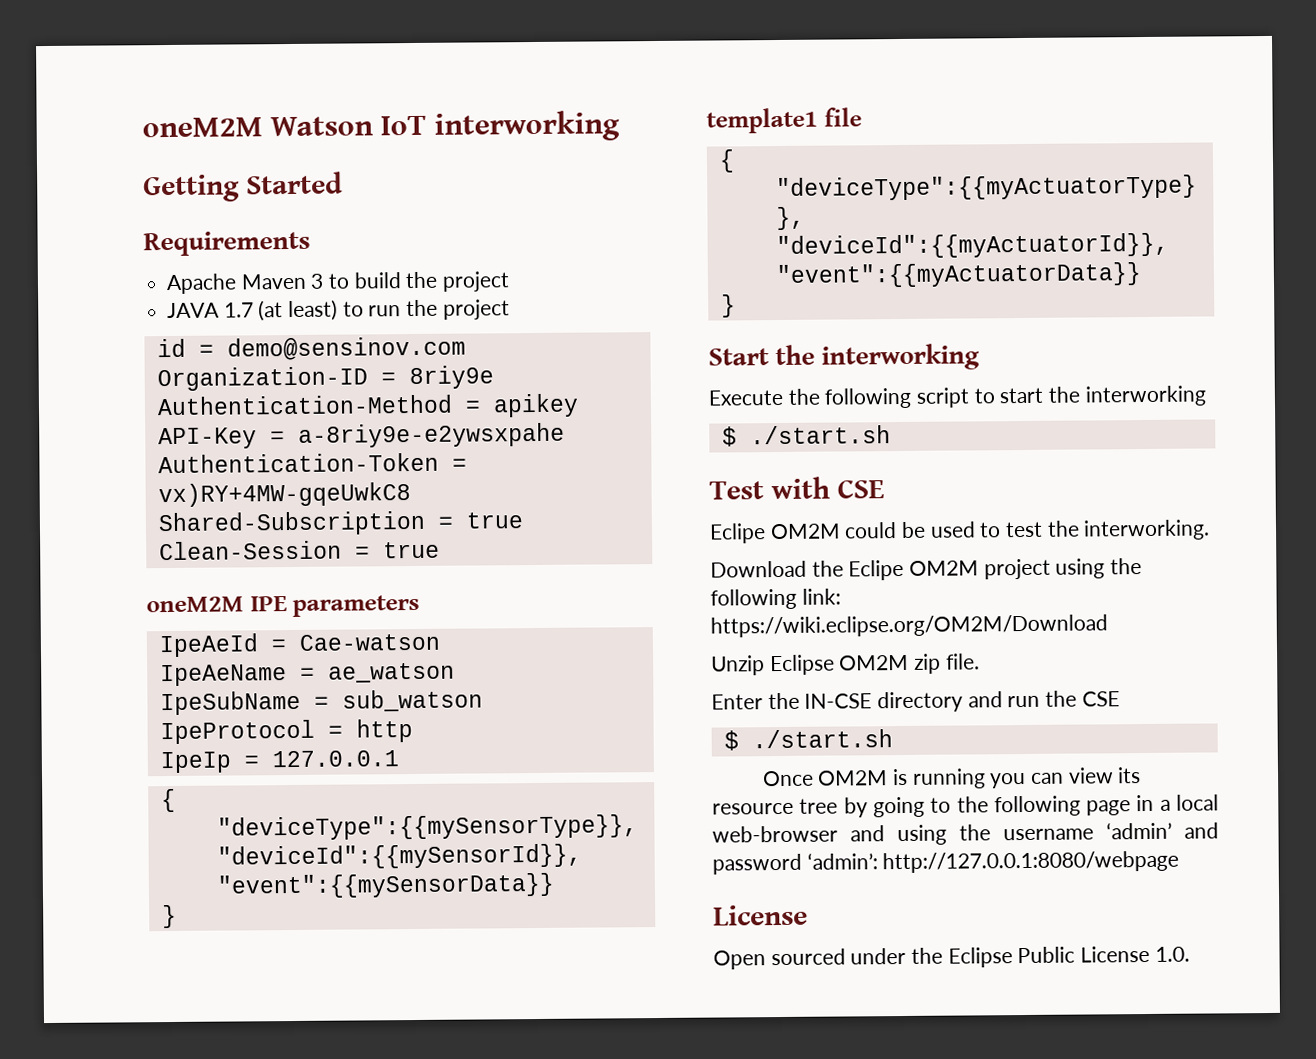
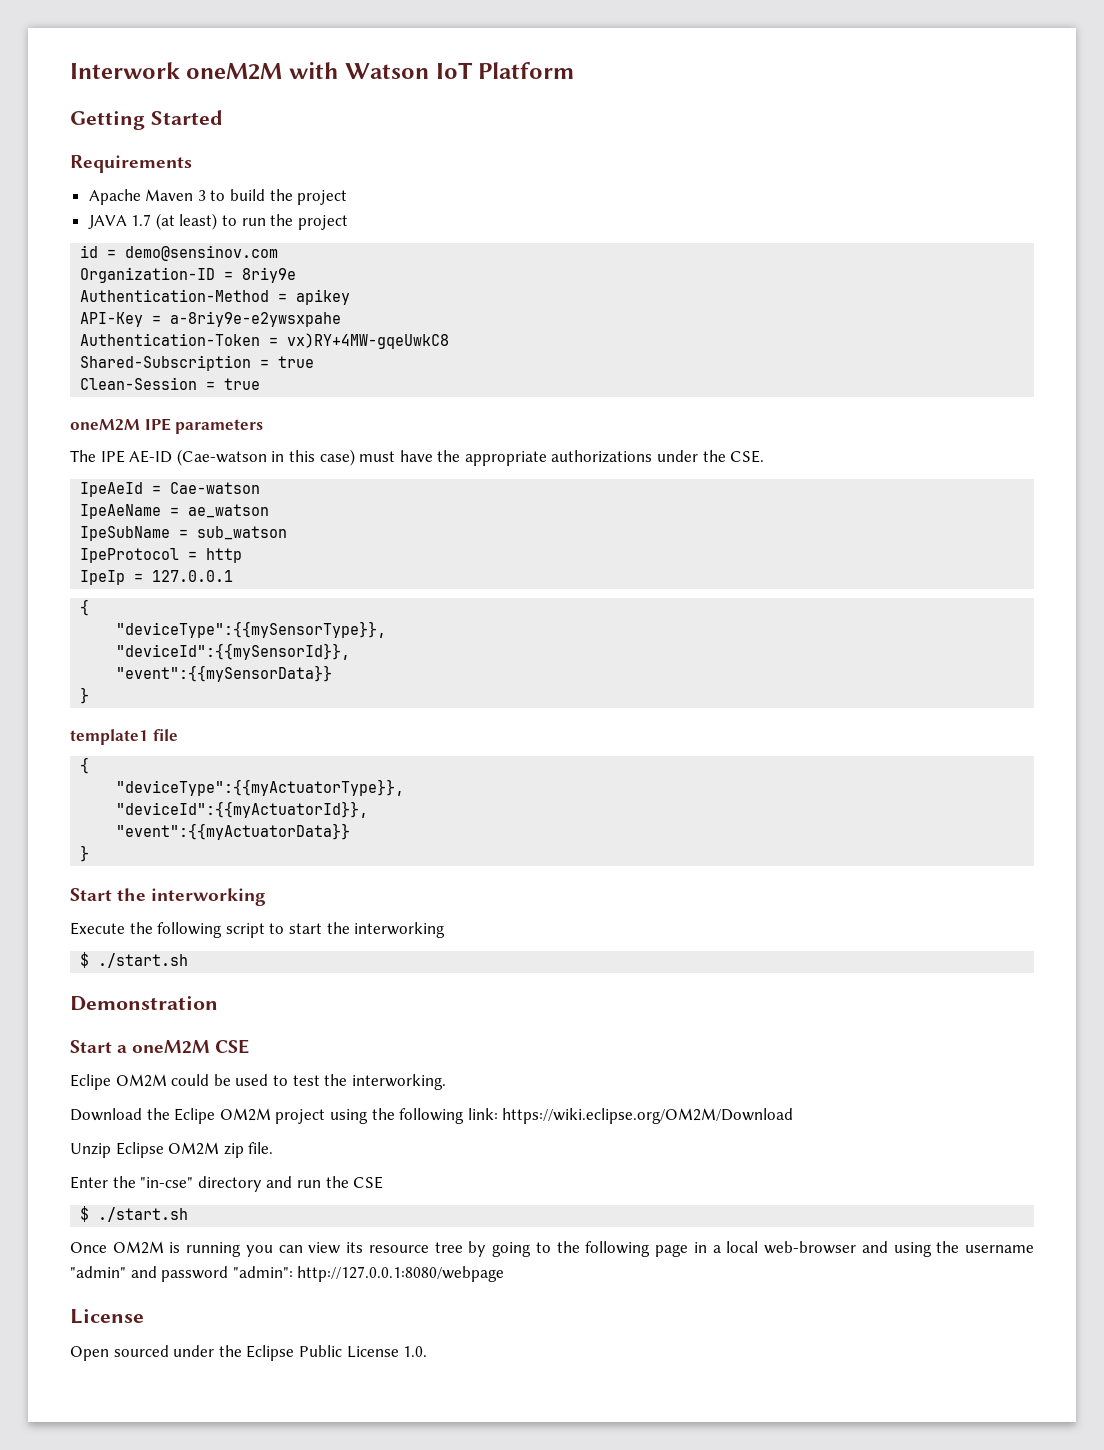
[142,117,263,138] oneM2M -> [70,62,339,80] Interwork oneM2M with
[433,110,620,142] interworking -> [478,62,575,79] Platform
(421, 605) none -> [70,449,765,466] // The IPE AE-ID (Cae-watson in this case) must have the appropriate authorizations under the CSE.
[709,476,830,500] Test with -> [70,996,218,1011] [70,1040,211,1054] Demonstration // Start a oneM2M
[804,693,873,709] IN-CSE -> [140,1177,194,1188] "in-cse"
[1106,821,1172,840] ‘admin’ -> [70,1266,126,1278] "admin"
[806,852,878,870] ‘admin’: -> [232,1266,293,1278] "admin":

